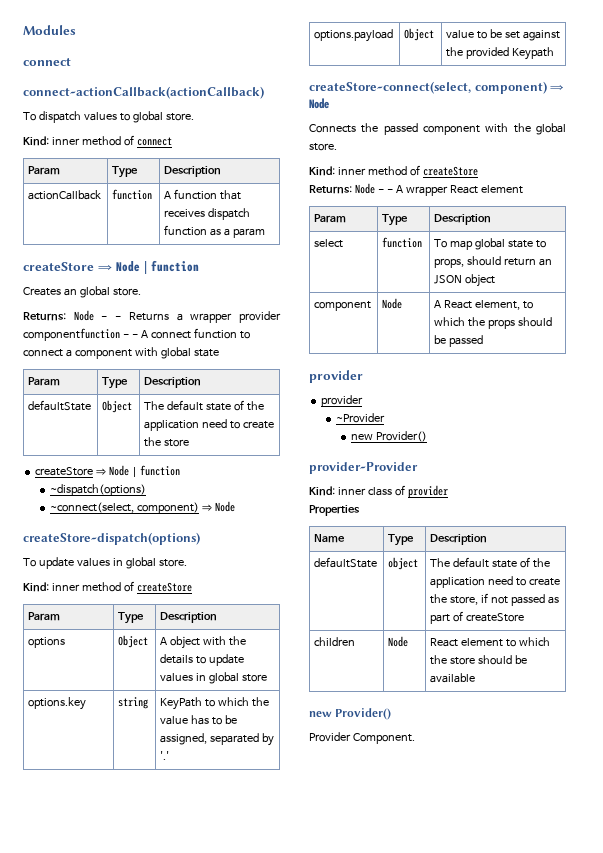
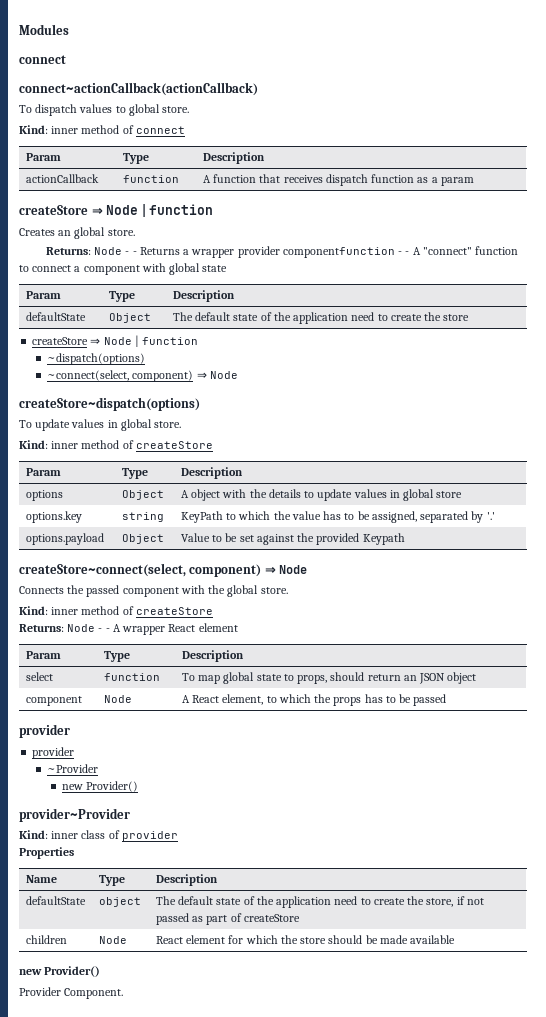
[150,331,191,339] connect -> [422,247,472,255] "connect"
[446,30,475,39] value -> [180,533,210,542] Value
[518,317,553,327] should -> [364,694,396,703] has to
[506,639,517,647] to -> [228,935,244,944] for
(528, 659) none -> [379,935,408,944] made

